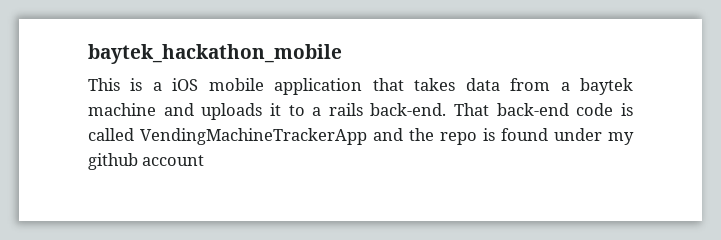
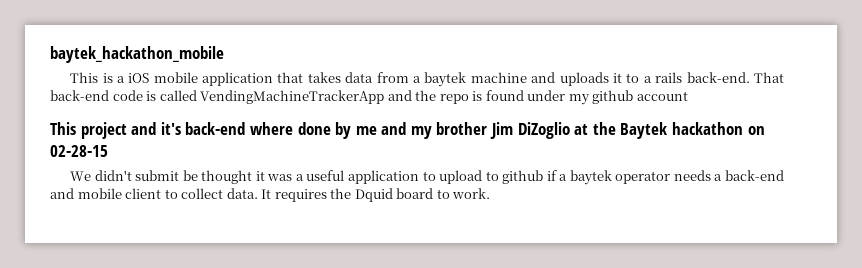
(205, 160) none -> [50,122,765,139] [50,145,108,157] [70,170,785,185] [50,188,491,202] // This project and it's back-end where done by me and my brother Jim DiZoglio at the Baytek hackathon on 02-28-15 // We didn't submit be thought it was a useful application to upload to github if a baytek operator needs a back-end and mobile client to collect data. It requires the Dquid board to work.

